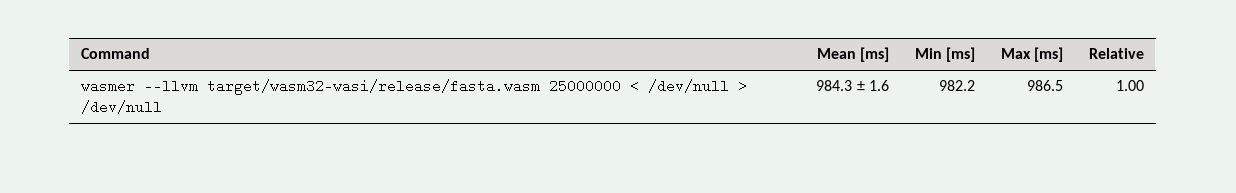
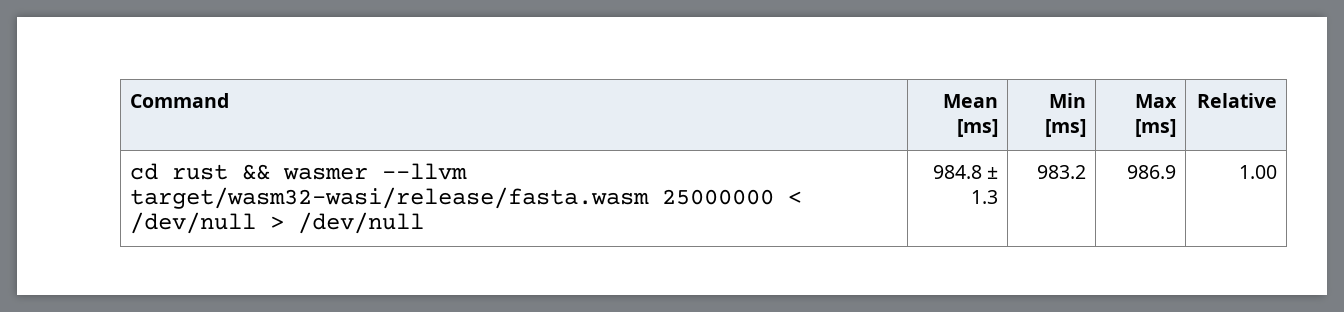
(1144, 53) none -> [129,163,270,180] cd rust &&
[816,80,889,91] [938,80,975,91] [1026,80,1063,91] 984.3 ± 1.6 | 982.2 | 986.5 -> [933,165,999,179] [971,190,999,204] [1037,165,1087,179] [1127,165,1177,179] 984.8 ± 1.3 | 983.2 | 986.9

